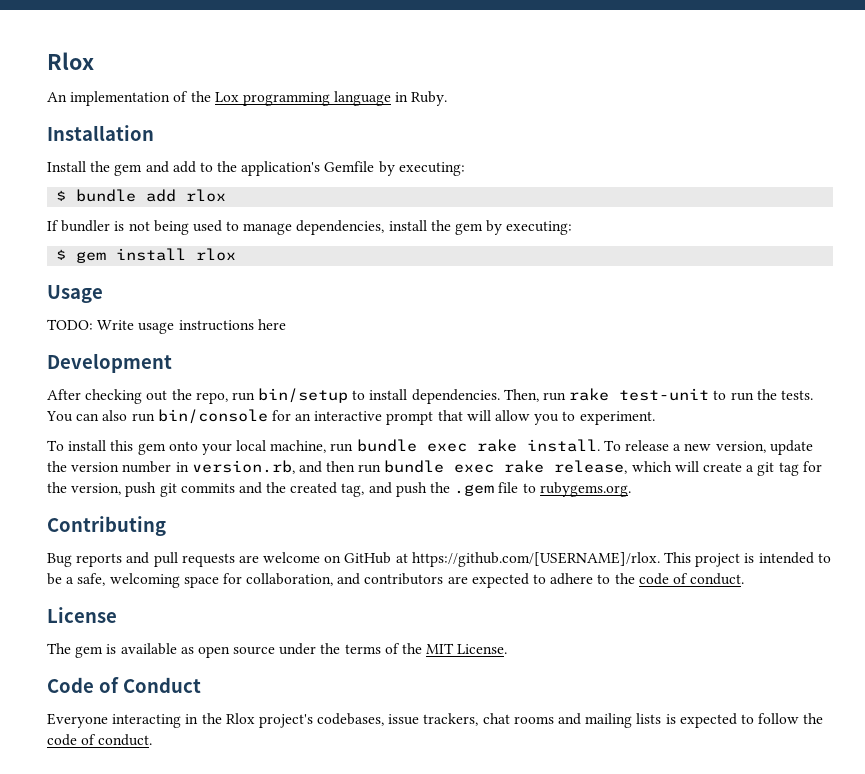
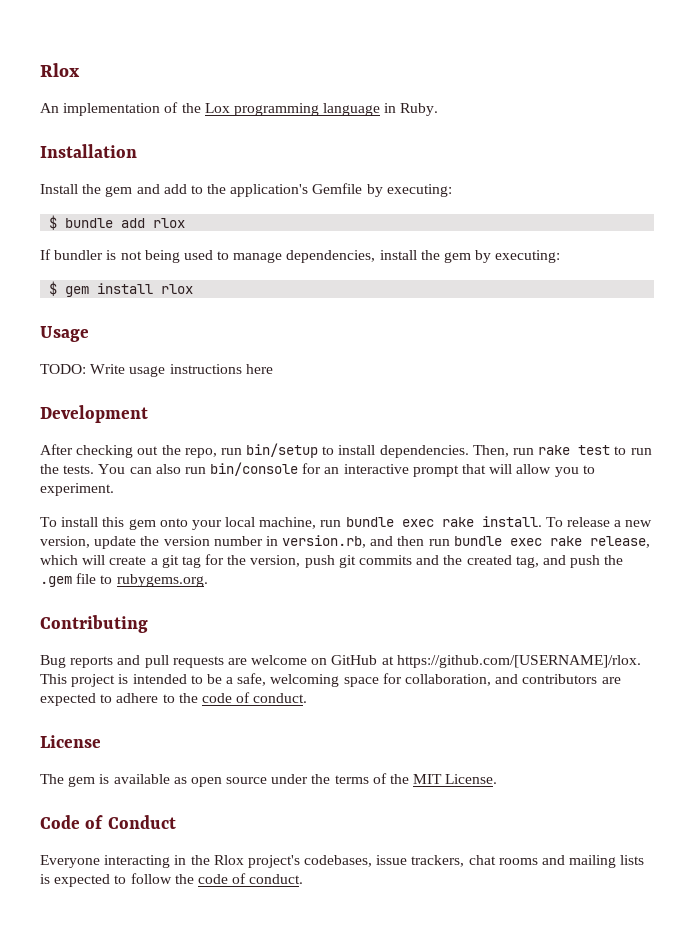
[619,388,710,401] test-unit -> [578,445,611,455] test

